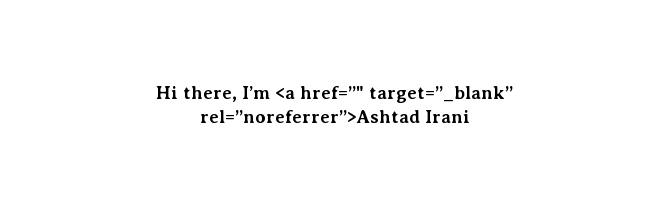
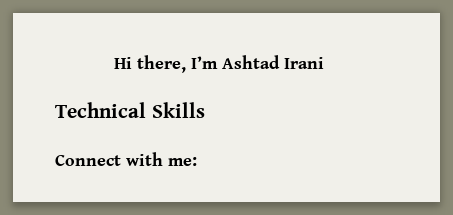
[275,86,513,103] [199,110,470,123] <a href=”" target=”_blank” rel=”noreferrer”>Ashtad Irani -> [222,55,324,69] [55,102,205,118] [55,152,197,166] Ashtad Irani // Technical Skills // Connect with me:

